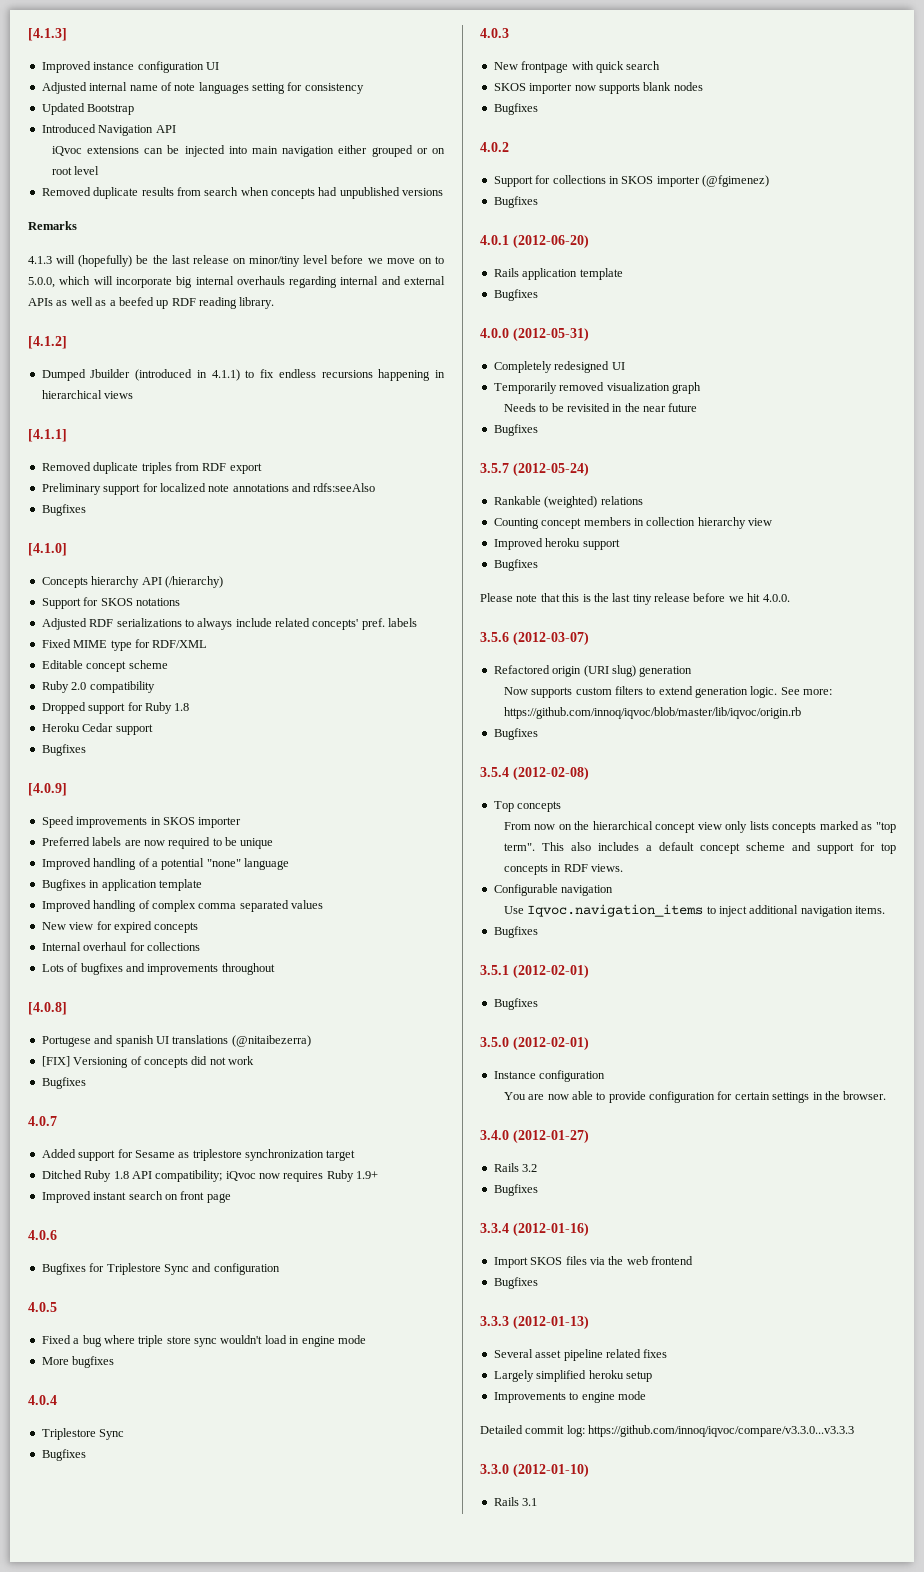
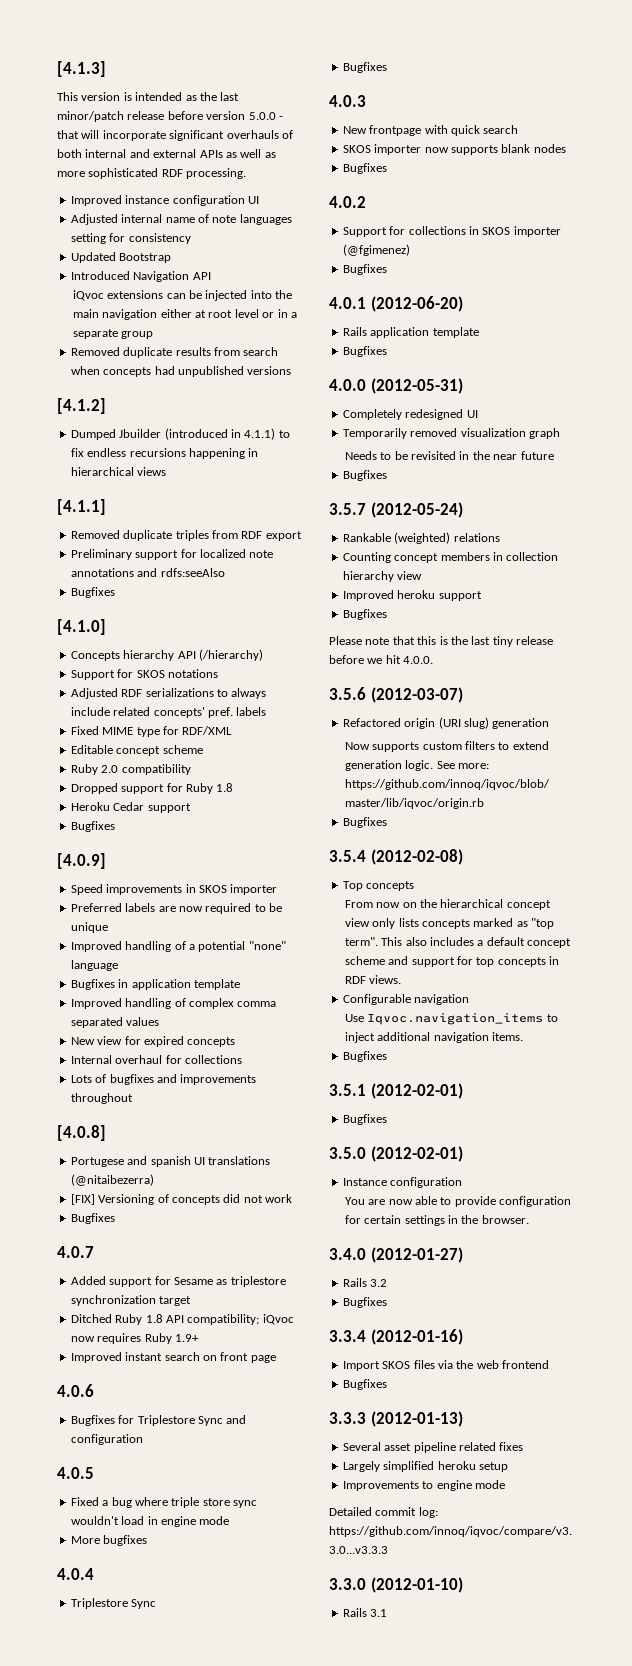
(67, 34) none -> [57,92,240,101] [57,111,283,122] [57,130,293,141] [57,149,276,158] [57,168,247,179] // This version is intended as the last minor/patch release before version 5.0.0 - that will incorporate significant overhauls of both internal and external APIs as well as more sophisticated RDF processing.
(247, 150) none -> [275,290,293,299] the
[371,145,446,157] grouped or on -> [195,310,207,318] at
(100, 170) none -> [262,309,297,318] [72,329,154,339] or in a separate group
[28,221,77,230] [28,255,445,267] [28,276,446,288] [28,297,275,309] // Remarks // 4.1.3 will (hopefully) be the last release on minor/tiny level before we move on to 5.0.0, which will incorporate big internal overhauls regarding internal and external APIs as well as a beefed up RDF reading library. -> (292, 370) none

